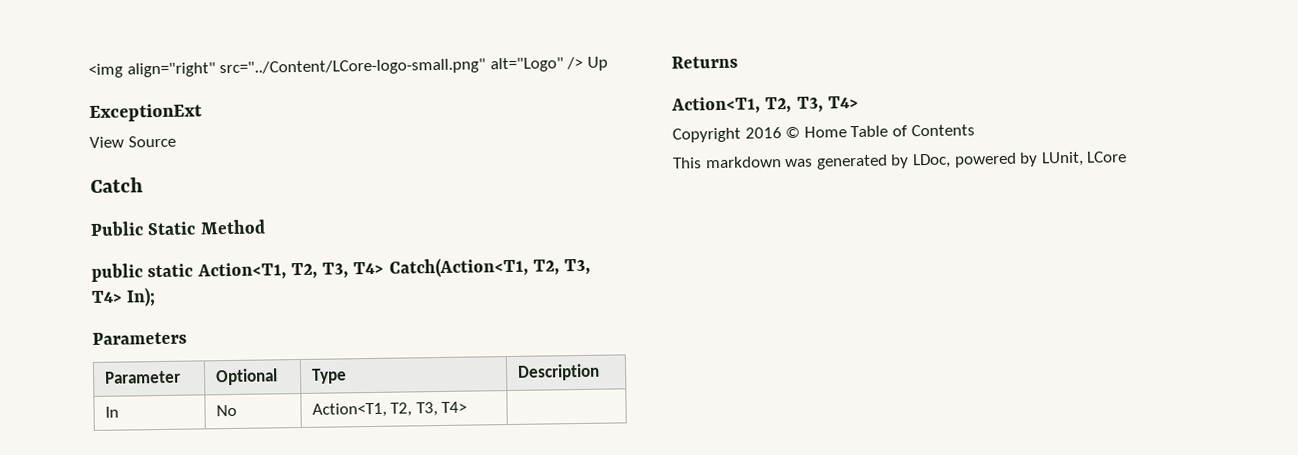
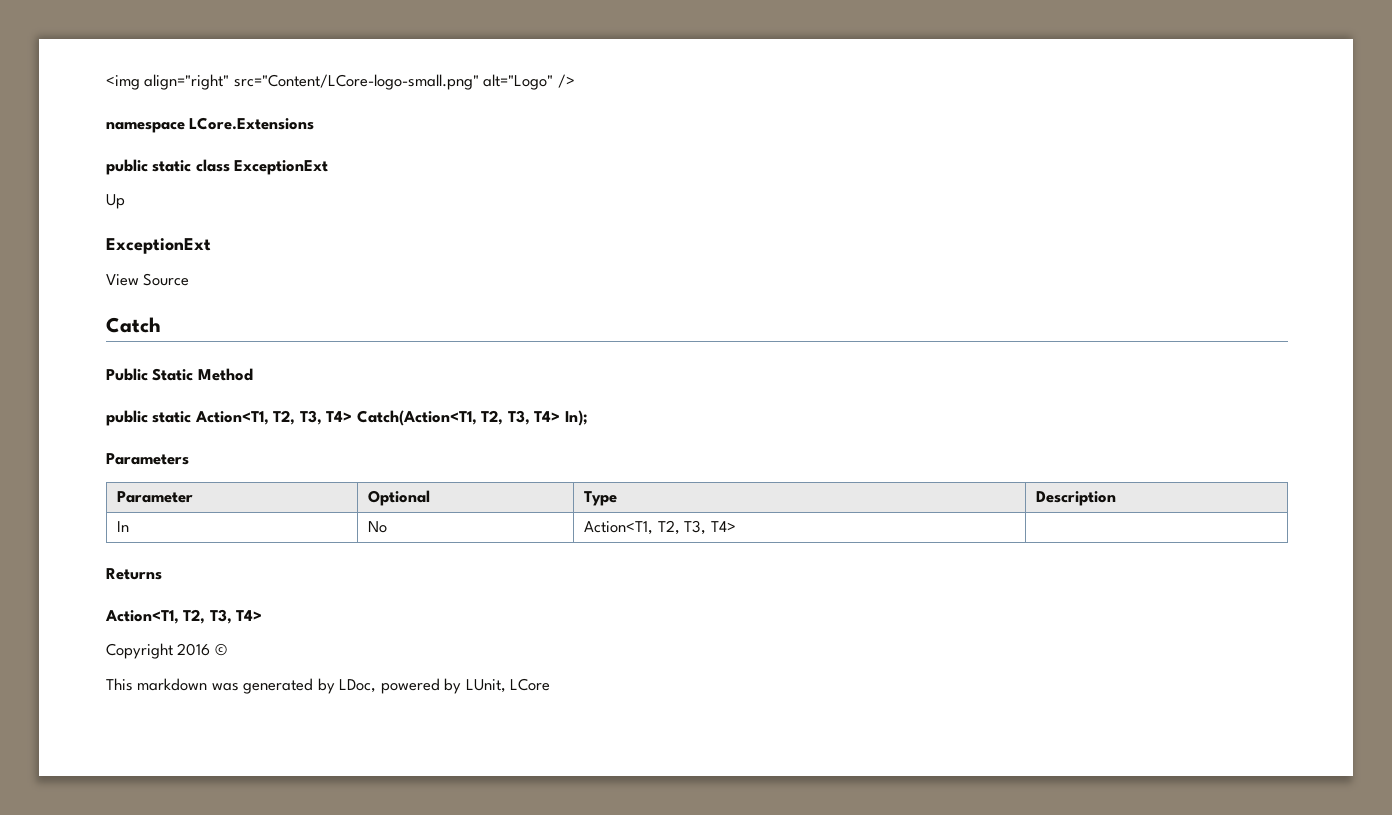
[219,58,487,77] src="../Content/LCore-logo-small.png" -> [233,74,479,90] src="Content/LCore-logo-small.png"
(584, 63) none -> [106,117,315,133] [106,159,329,175] // namespace LCore.Extensions // public static class ExceptionExt //
[803,124,975,138] Home Table of Contents -> (227, 649) none

